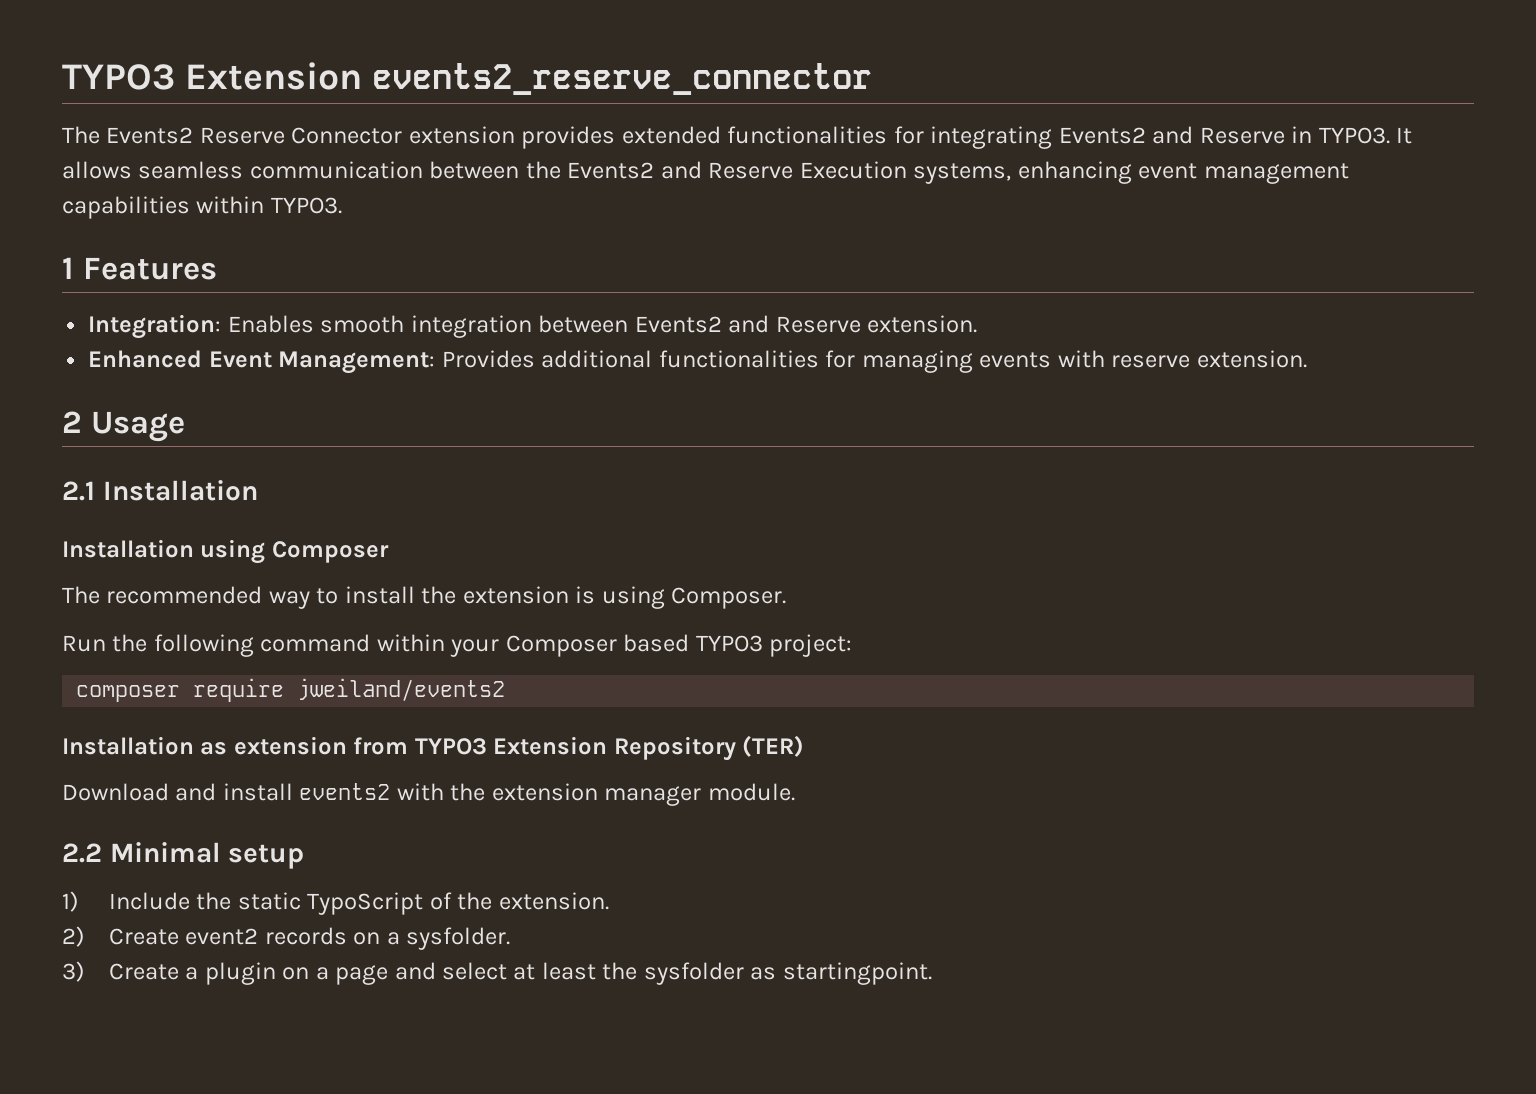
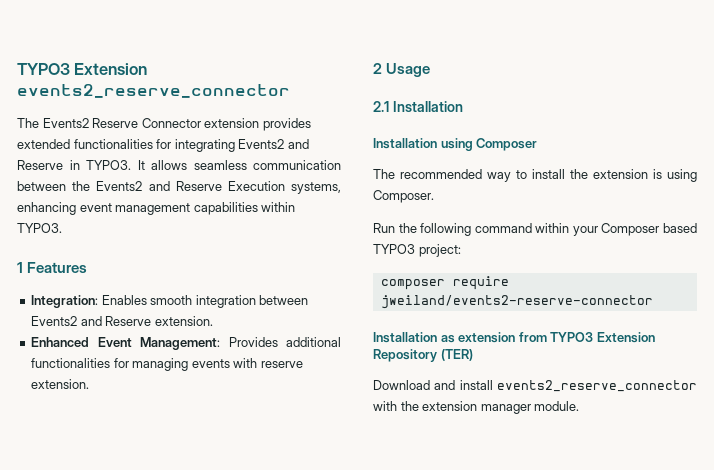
[297,678,506,701] jweiland/events2 -> [380,295,653,309] jweiland/events2-reserve-connector
[299,783,391,800] events2 -> [497,380,697,392] events2_reserve_connector
[62,842,305,869] [62,891,609,915] [62,926,511,950] [62,961,932,985] // 2.2 Minimal setup // 1) Include the static TypoScript of the extension. // 2) Create event2 records on a sysfolder. // 3) Create a plugin on a page and select at least the sysfolder as startingpoint. -> (580, 406) none

